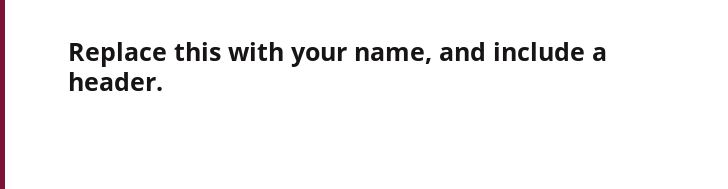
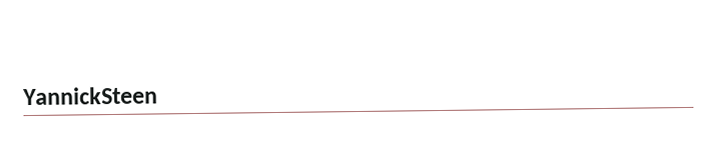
[68,42,607,67] [68,72,163,91] Replace this with your name, and include a header. -> [22,86,158,106] YannickSteen

